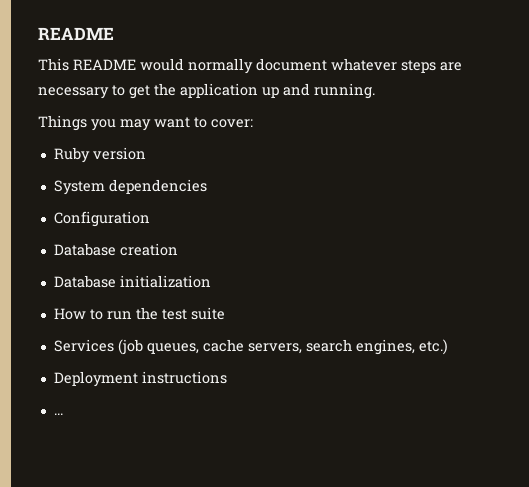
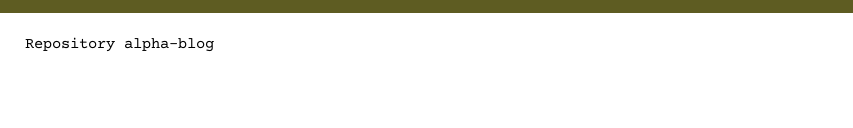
[38,27,114,40] [38,58,462,74] [38,83,375,99] [38,115,253,131] [53,147,146,163] [53,179,207,195] [53,211,150,227] [53,243,178,256] [53,275,211,288] [53,307,225,320] [53,339,448,355] [53,371,227,387] [53,413,63,415] README // This README would normally document whatever steps are necessary to get the application up and running. // Things you may want to cover: // Ruby version // System dependencies // Configuration // Database creation // Database initialization // How to run the test suite // Services (job queues, cache servers, search engines, etc.) // Deployment instructions // ... -> [25,37,214,52] Repository alpha-blog

